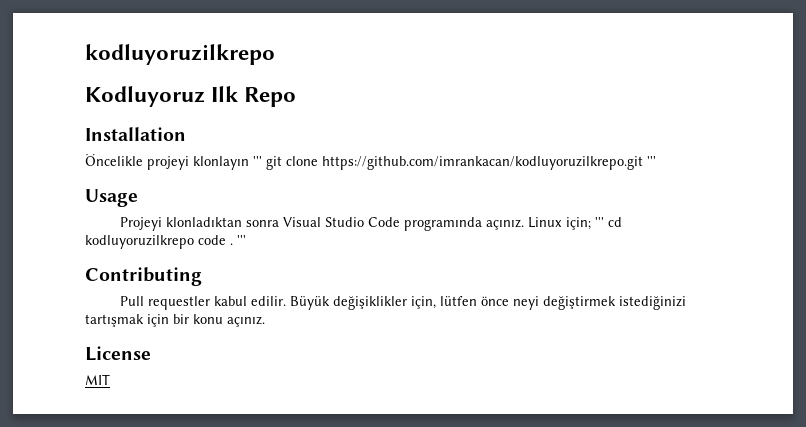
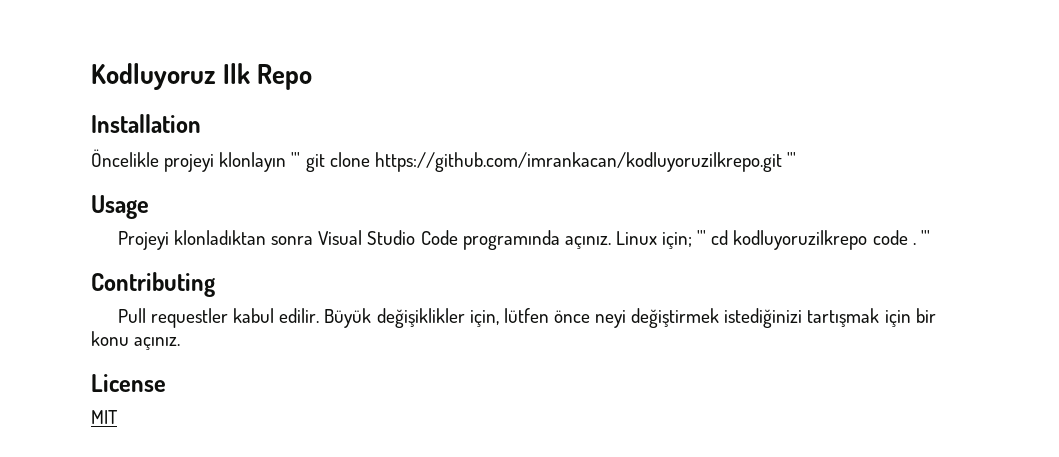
[85,44,275,65] kodluyoruzilkrepo // -> (91, 76) none

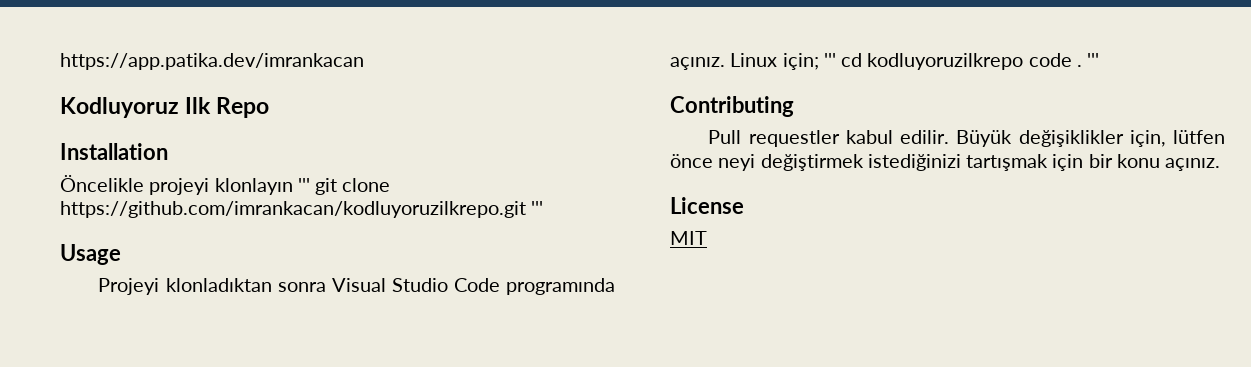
(91, 76) none -> [60,53,364,70] https://app.patika.dev/imrankacan //

